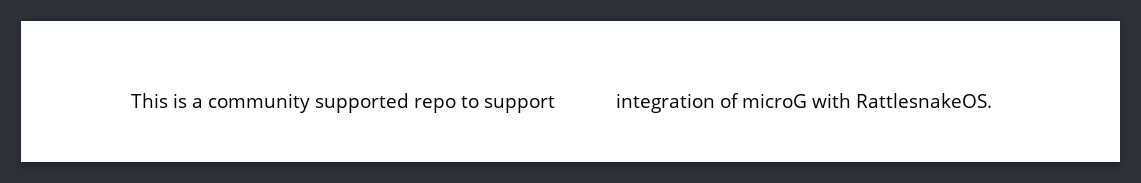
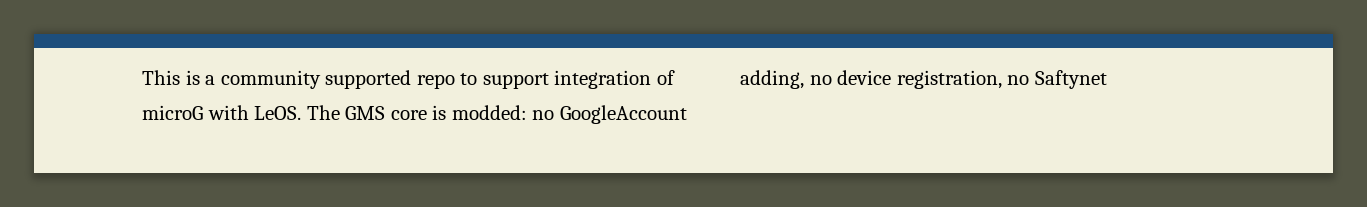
[856,93,992,108] RattlesnakeOS. -> [254,105,687,124] [740,70,1107,89] LeOS. The GMS core is modded: no GoogleAccount adding, no device registration, no Saftynet

